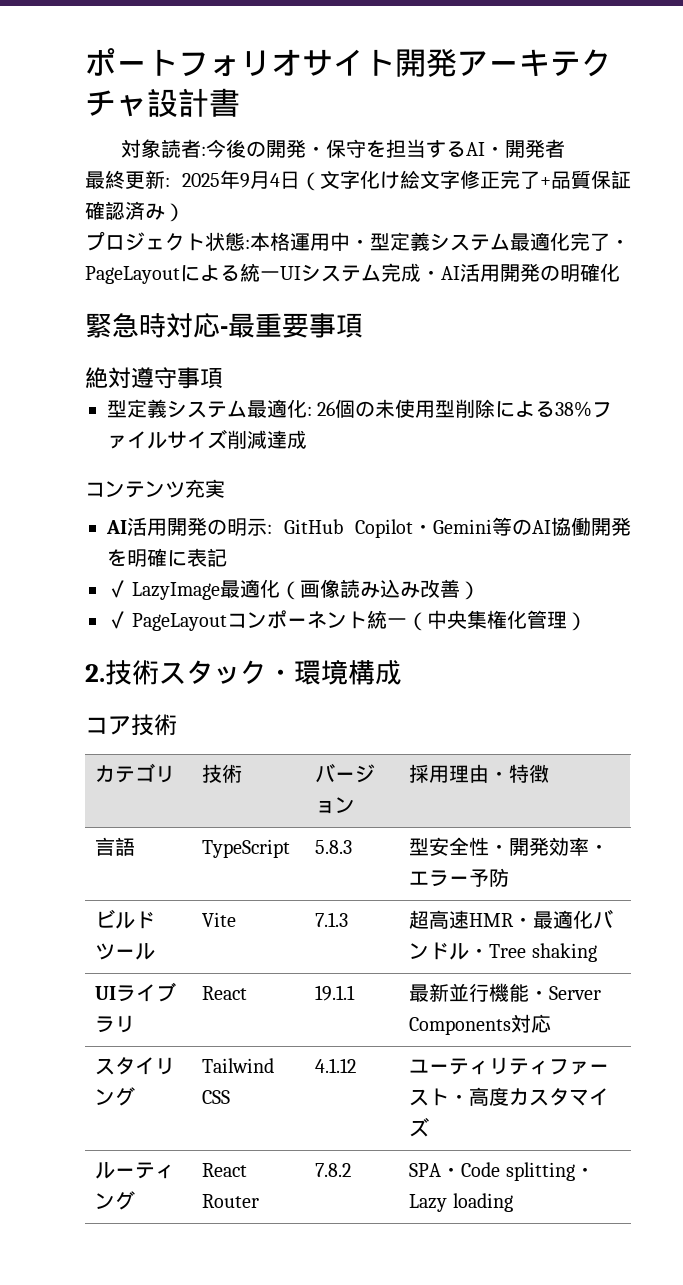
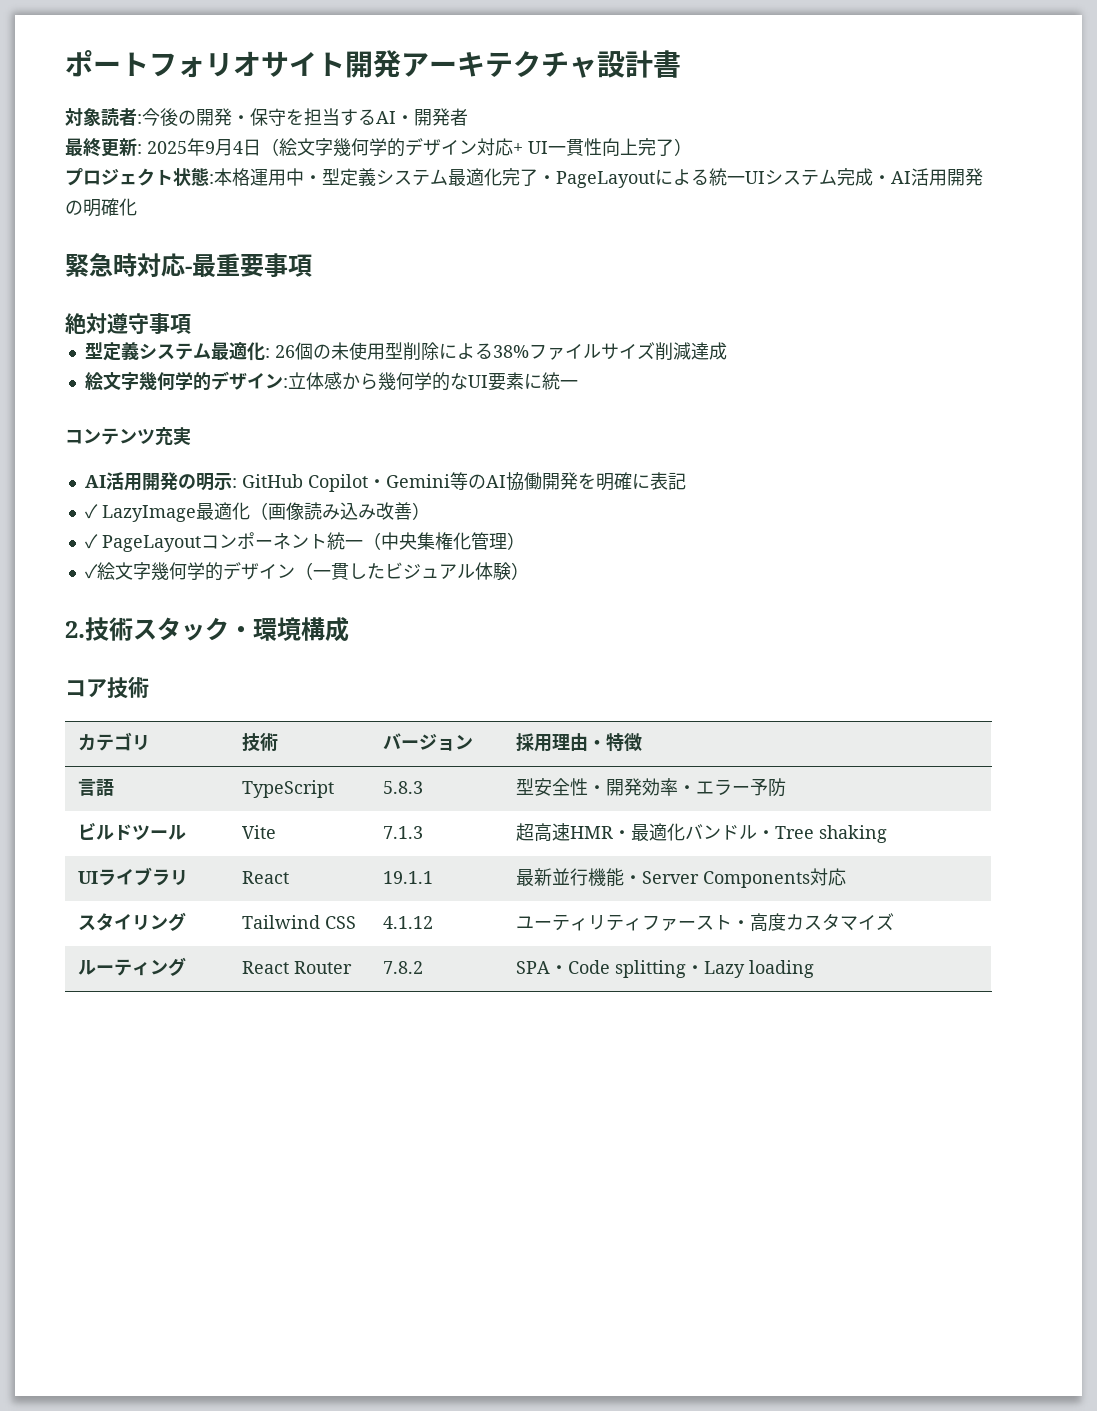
[320,170,631,189] [85,201,165,220] 文字化け絵文字修正完了+品質保証確認済み -> [279,138,674,157] 絵文字幾何学的デザイン対応+ UI一貫性向上完了
(307, 439) none -> [84,371,578,391] // 絵文字幾何学的デザイン:立体感から幾何学的なUI要素に統一
(588, 621) none -> [84,562,529,581] // ✓絵文字幾何学的デザイン（一貫したビジュアル体験）

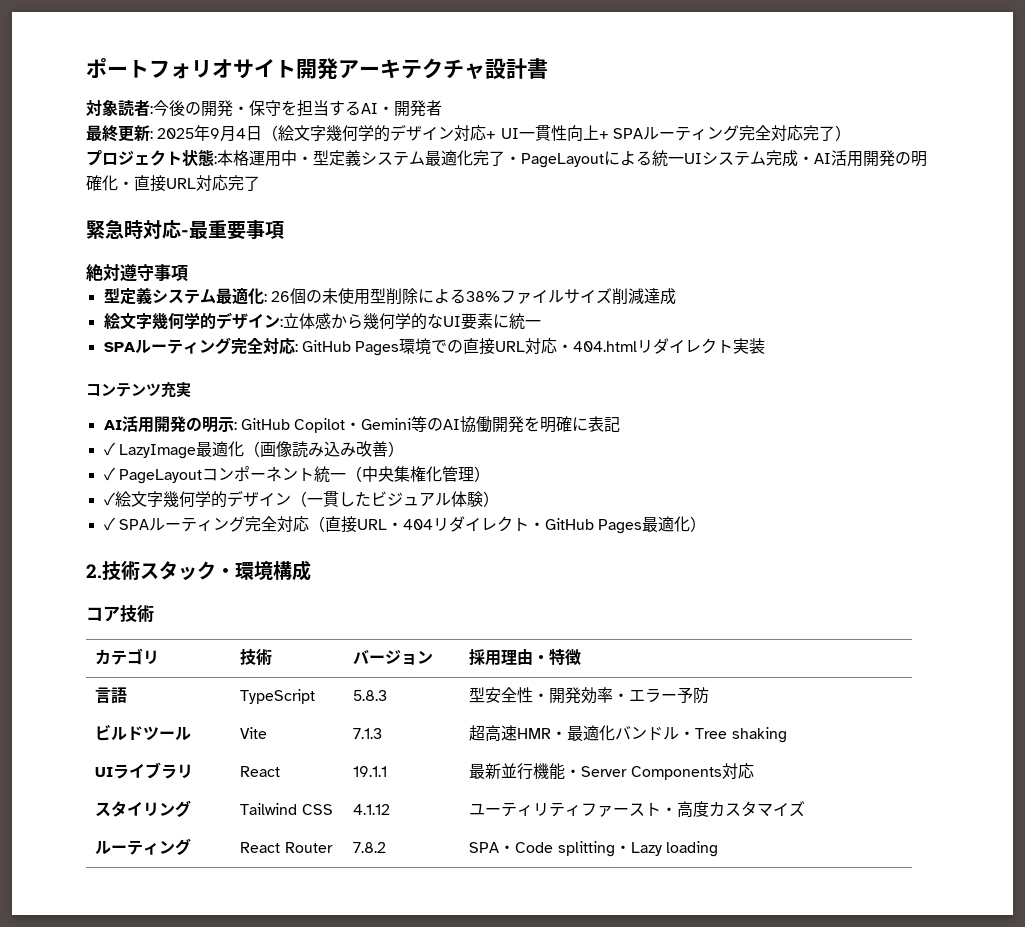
(638, 146) none -> [598,125,803,141] + SPAルーティング完全対応
(137, 207) none -> [118,175,260,192] ・直接URL対応完了
(578, 384) none -> [103,337,766,356] // SPAルーティング完全対応: GitHub Pages環境での直接URL対応・404.htmlリダイレクト実装
(529, 571) none -> [103,516,707,534] // ✓ SPAルーティング完全対応（直接URL・404リダイレクト・GitHub Pages最適化）

